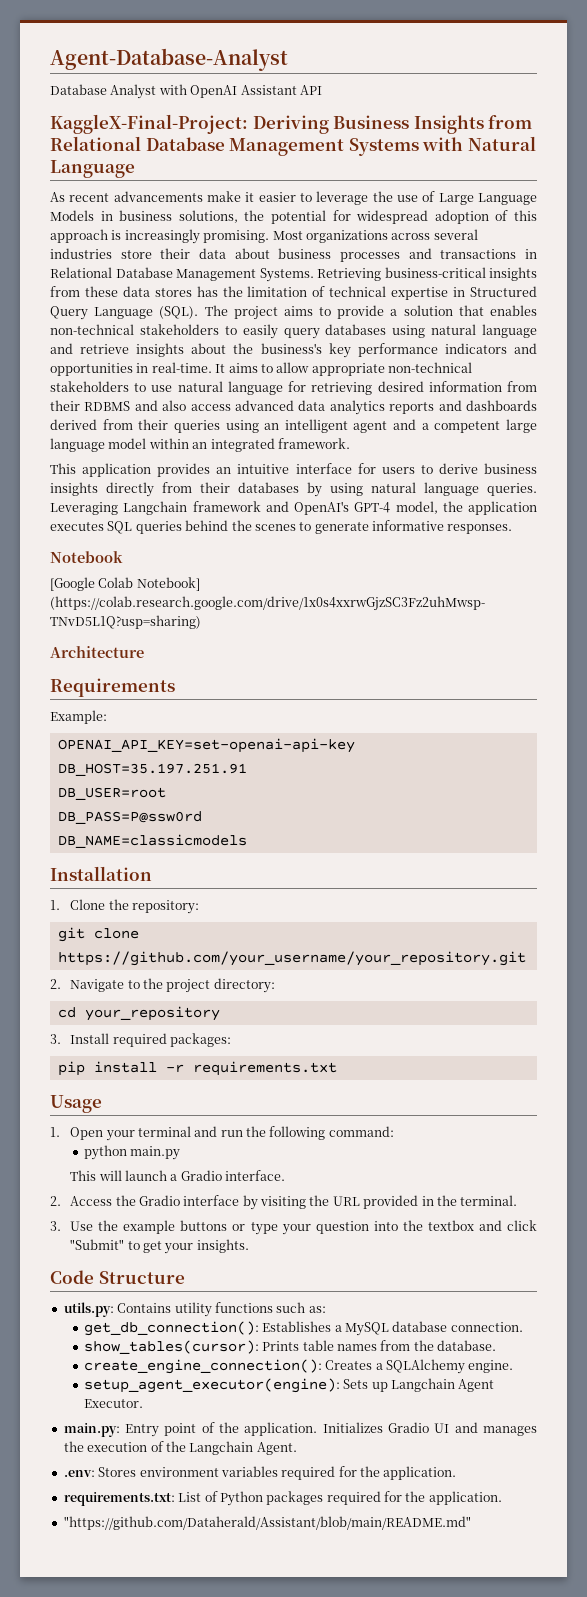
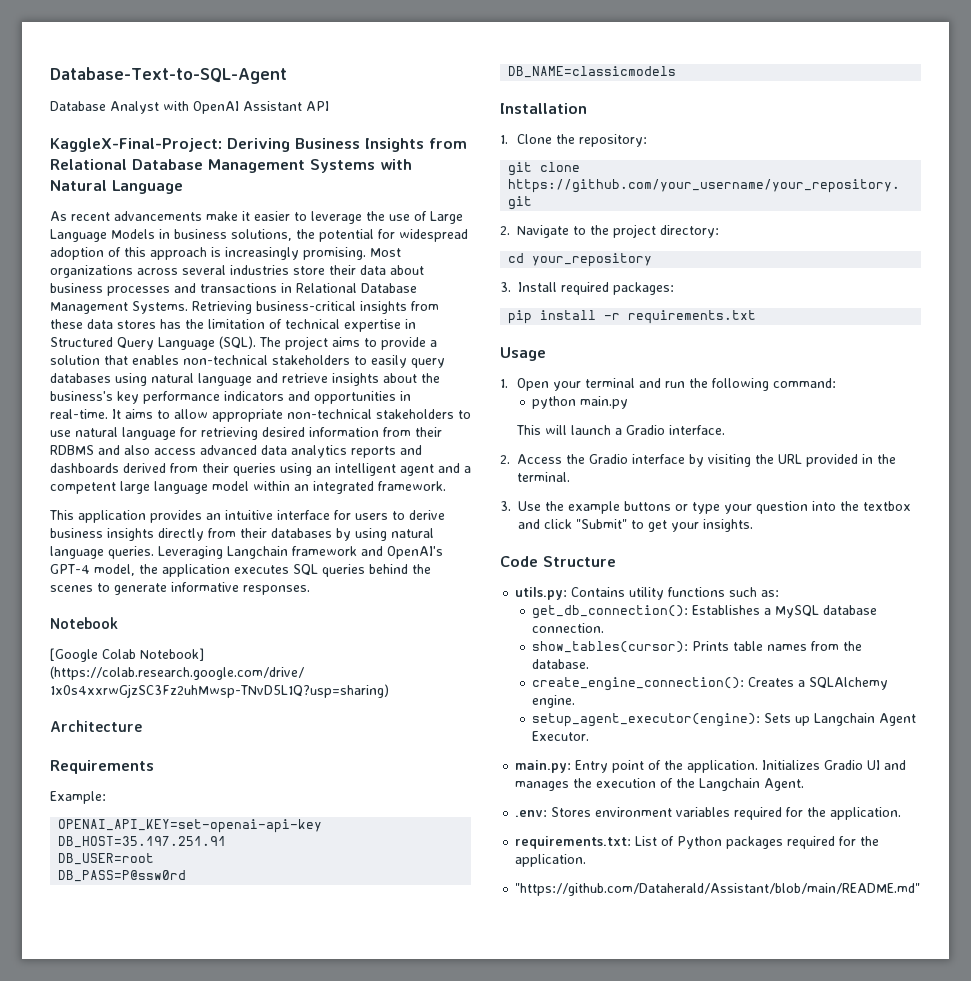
[50,48,288,71] Agent-Database-Analyst -> [50,67,287,84] Database-Text-to-SQL-Agent

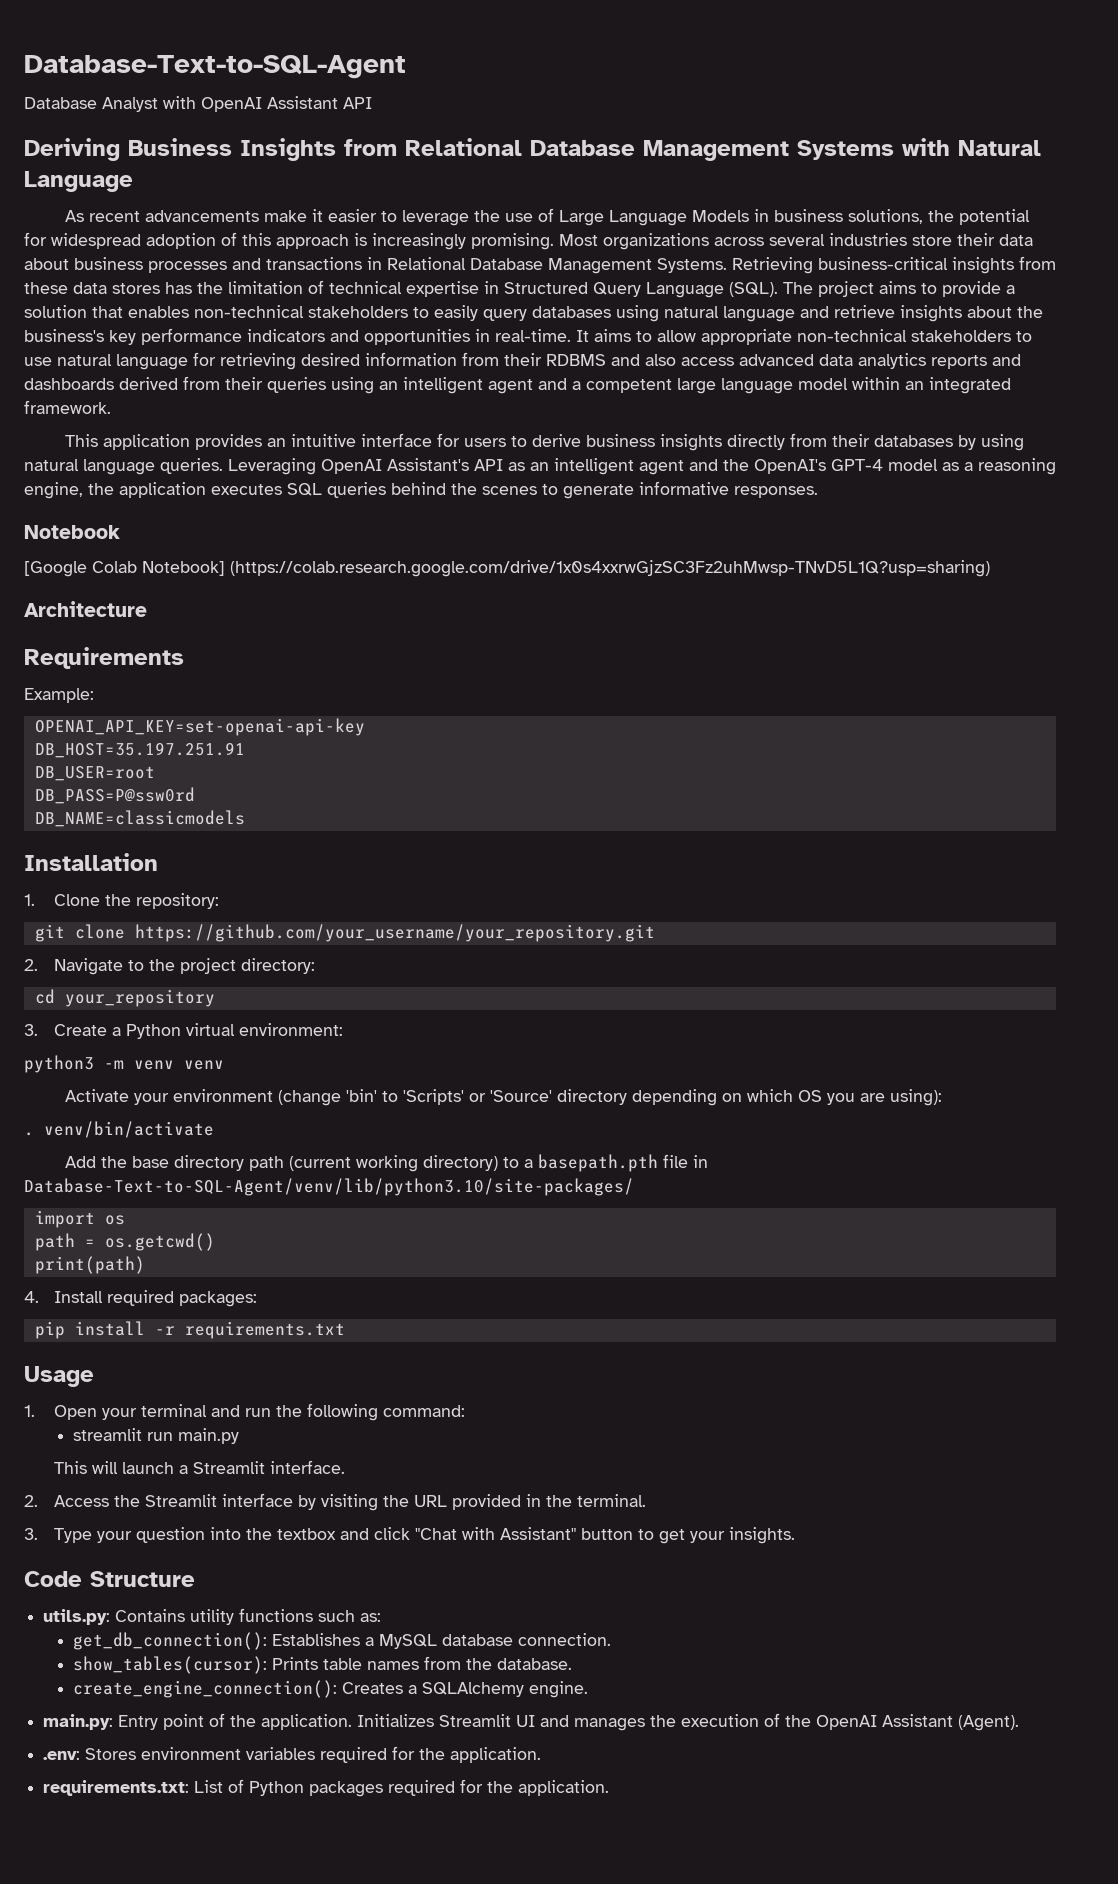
[50,138,222,152] KaggleX-Final-Project: -> (372, 103) none
[227,546,443,559] [50,564,135,576] Langchain framework and OpenAI's GPT-4 model, -> [321,458,1056,475] [24,482,83,499] OpenAI Assistant's API as an intelligent agent and the OpenAI's GPT-4 model as a reasoning engine,
(511, 287) none -> [54,1023,344,1039] [24,1055,224,1073] [65,1089,943,1106] [24,1121,214,1138] [65,1154,709,1172] [24,1178,634,1196] [34,1210,125,1228] [34,1233,215,1251] [34,1256,145,1274] [24,1291,39,1303] Create a Python virtual environment: // python3 -m venv venv // Activate your environment (change 'bin' to 'Scripts' or 'Source' directory depending on which OS you are using): // . venv/bin/activate // Add the base directory path (current working directory) to a basepath.pth file in Database-Text-to-SQL-Agent/venv/lib/python3.10/site-packages/ // import os // path = os.getcwd() // print(path) // 4.
[532,396,577,409] python -> [73,1428,174,1441] streamlit run
[625,425,665,435] Gradio -> [193,1461,266,1474] Streamlit
[589,454,628,464] Gradio -> [145,1494,218,1507] Streamlit
[518,501,720,514] Use the example buttons or type -> [54,1528,93,1543] Type
[576,519,627,529] "Submit" -> [415,1527,634,1540] "Chat with Assistant" button
[532,713,917,727] [532,731,590,741] // setup_agent_executor(engine): Sets up Langchain Agent Executor. -> (589, 1689) none
[824,760,864,770] Gradio -> [439,1714,512,1727] Streamlit
[699,778,805,791] Langchain Agent. -> [816,1714,1020,1731] OpenAI Assistant (Agent).
[515,883,921,896] // "https://github.com/Dataherald/Assistant/blob/main/README.md" -> (610, 1788) none

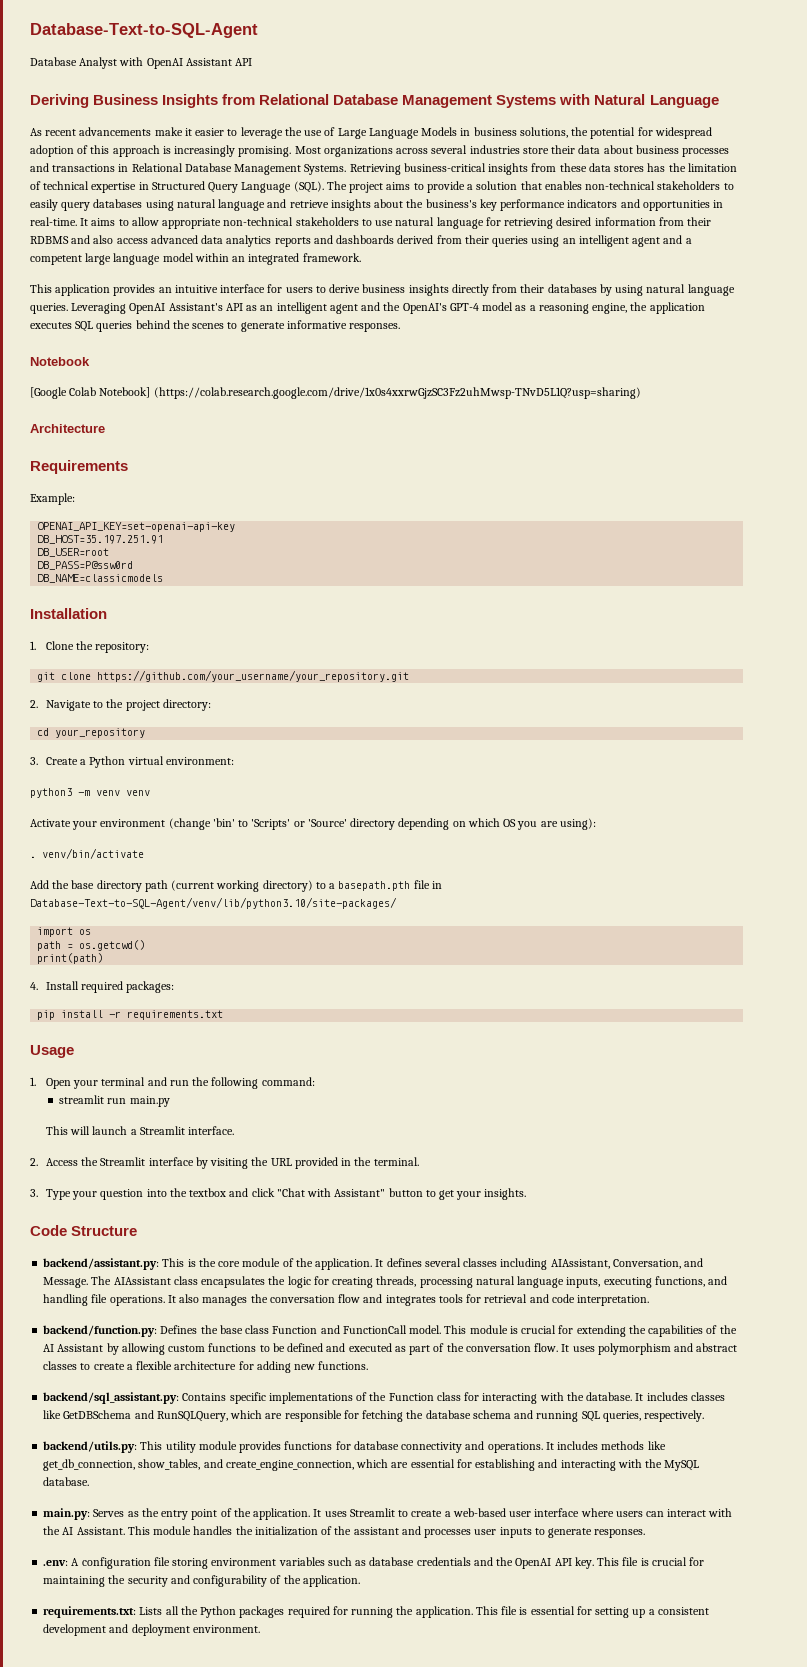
[43,1608,382,1625] [73,1632,612,1650] [73,1656,573,1674] [73,1680,589,1698] [43,1713,1020,1731] [43,1746,416,1763] utils.py: Contains utility functions such as: // get_db_connection(): Establishes a MySQL database connection. // show_tables(cursor): Prints table names from the database. // create_engine_connection(): Creates a SQLAlchemy engine. // main.py: Entry point of the application. Initializes Streamlit UI and manages the execution of the OpenAI Assistant (Agent). // .env: Stores environment variables required for -> [43,1258,704,1270] [43,1276,728,1288] [43,1294,650,1306] [43,1325,737,1337] [43,1343,738,1355] [43,1361,369,1373] [43,1392,725,1404] [43,1410,705,1422] [43,1441,666,1453] [43,1459,700,1471] [43,1477,90,1486] [43,1508,733,1520] [43,1526,646,1538] [43,1557,705,1569] [43,1575,282,1587] backend/assistant.py: This is the core module of the application. It defines several classes including AIAssistant, Conversation, and Message. The AIAssistant class encapsulates the logic for creating threads, processing natural language inputs, executing functions, and handling file operations. It also manages the conversation flow and integrates tools for retrieval and code interpretation. // backend/function.py: Defines the base class Function and FunctionCall model. This module is crucial for extending the capabilities of the AI Assistant by allowing custom functions to be defined and executed as part of the conversation flow. It uses polymorphism and abstract classes to create a flexible architecture for adding new functions. // backend/sql_assistant.py: Contains specific implementations of the Function class for interacting with the database. It includes classes like GetDBSchema and RunSQLQuery, which are responsible for fetching the database schema and running SQL queries, respectively. // backend/utils.py: This utility module provides functions for database connectivity and operations. It includes methods like get_db_connection, show_tables, and create_engine_connection, which are essential for establishing and interacting with the MySQL database. // main.py: Serves as the entry point of the application. It uses Streamlit to create a web-based user interface where users can interact with the AI Assistant. This module handles the initialization of the assistant and processes user inputs to generate responses. // .env: A configuration file storing environment variables such as database credentials and the OpenAI API key. This file is crucial for maintaining the security and configurability of
[194,1779,245,1793] List of -> [139,1606,198,1615] Lists all the
[487,1780,610,1796] the application. -> [351,1606,709,1618] [43,1624,260,1636] running the application. This file is essential for setting up a consistent development and deployment environment.

